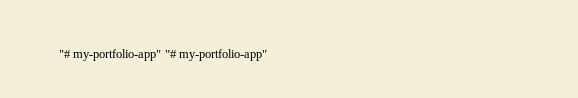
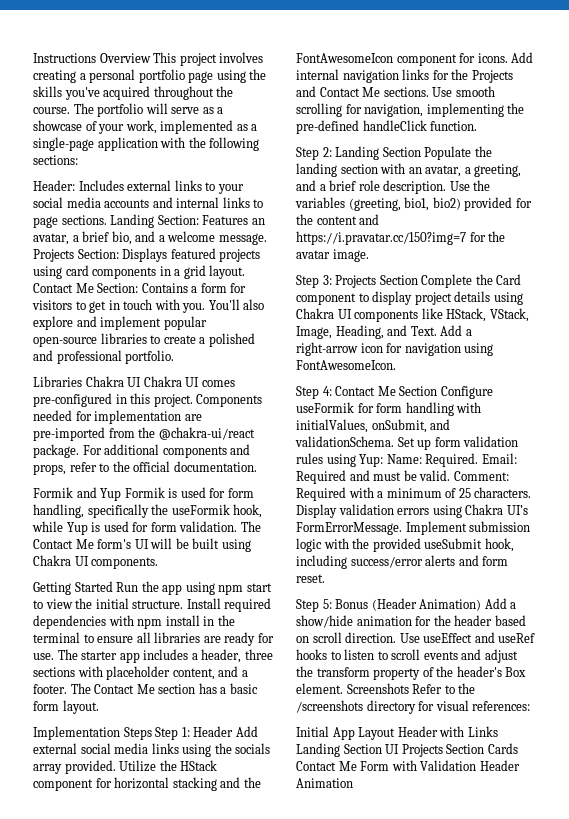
[59,49,268,61] "# my-portfolio-app" "# my-portfolio-app" -> [33,52,264,66] [33,69,267,83] [33,86,234,100] [33,103,224,117] [33,120,258,134] [33,137,260,151] [33,155,78,165] [33,180,244,194] [33,197,264,208] [33,214,265,228] [33,231,267,245] [33,248,261,262] [33,265,246,279] [33,283,247,293] [32,299,265,313] [33,316,207,330] [33,333,255,347] [33,350,175,364] [33,376,235,387] [33,393,263,407] [33,410,202,424] [33,427,255,441] [33,444,251,458] [33,461,257,475] [33,487,254,501] [33,504,263,518] [32,521,261,535] [33,538,251,552] [33,555,159,569] [33,581,272,595] [33,598,272,612] [33,615,235,629] [33,632,274,646] [33,649,273,663] [33,666,248,680] [33,683,258,694] [33,700,99,714] [33,726,258,740] [33,743,271,757] [33,760,218,774] [33,777,261,791] [296,52,534,66] [296,69,513,83] [296,86,495,97] [296,103,525,117] [296,120,478,134] [296,146,492,160] [296,163,522,177] [296,180,491,194] [295,197,532,211] [296,214,380,225] [296,231,506,245] [296,249,369,262] [296,274,522,288] [296,291,523,305] [296,308,529,322] [296,325,472,339] [296,342,494,356] [296,360,396,370] [296,386,493,399] [296,402,482,416] [296,419,451,433] [295,436,519,450] [296,453,517,467] [296,470,509,484] [296,487,532,501] [296,504,528,518] [296,521,531,535] [296,538,514,552] [296,555,509,569] [296,574,325,583] [296,598,517,612] [296,615,526,628] [296,632,536,643] [296,649,518,663] [296,666,527,680] [296,683,476,694] [296,700,531,714] [296,726,498,740] [296,743,518,757] [296,760,520,771] [296,778,353,788] Instructions Overview This project involves creating a personal portfolio page using the skills you've acquired throughout the course. The portfolio will serve as a showcase of your work, implemented as a single-page application with the following sections: // Header: Includes external links to your social media accounts and internal links to page sections. Landing Section: Features an avatar, a brief bio, and a welcome message. Projects Section: Displays featured projects using card components in a grid layout. Contact Me Section: Contains a form for visitors to get in touch with you. You'll also explore and implement popular open-source libraries to create a polished and professional portfolio. // Libraries Chakra UI Chakra UI comes pre-configured in this project. Components needed for implementation are pre-imported from the @chakra-ui/react package. For additional components and props, refer to the official documentation. // Formik and Yup Formik is used for form handling, specifically the useFormik hook, while Yup is used for form validation. The Contact Me form's UI will be built using Chakra UI components. // Getting Started Run the app using npm start to view the initial structure. Install required dependencies with npm install in the terminal to ensure all libraries are ready for use. The starter app includes a header, three sections with placeholder content, and a footer. The Contact Me section has a basic form layout. // Implementation Steps Step 1: Header Add external social media links using the socials array provided. Utilize the HStack component for horizontal stacking and the FontAwesomeIcon component for icons. Add internal navigation links for the Projects and Contact Me sections. Use smooth scrolling for navigation, implementing the pre-defined handleClick function. // Step 2: Landing Section Populate the landing section with an avatar, a greeting, and a brief role description. Use the variables (greeting, bio1, bio2) provided for the content and https://i.pravatar.cc/150?img=7 for the avatar image. // Step 3: Projects Section Complete the Card component to display project details using Chakra UI components like HStack, VStack, Image, Heading, and Text. Add a right-arrow icon for navigation using FontAwesomeIcon. // Step 4: Contact Me Section Configure useFormik for form handling with initialValues, onSubmit, and validationSchema. Set up form validation rules using Yup: Name: Required. Email: Required and must be valid. Comment: Required with a minimum of 25 characters. Display validation errors using Chakra UI’s FormErrorMessage. Implement submission logic with the provided useSubmit hook, including success/error alerts and form reset. // Step 5: Bonus (Header Animation) Add a show/hide animation for the header based on scroll direction. Use useEffect and useRef hooks to listen to scroll events and adjust the transform property of the header's Box element. Screenshots Refer to the /screenshots directory for visual references: // Initial App Layout Header with Links Landing Section UI Projects Section Cards Contact Me Form with Validation Header Animation

